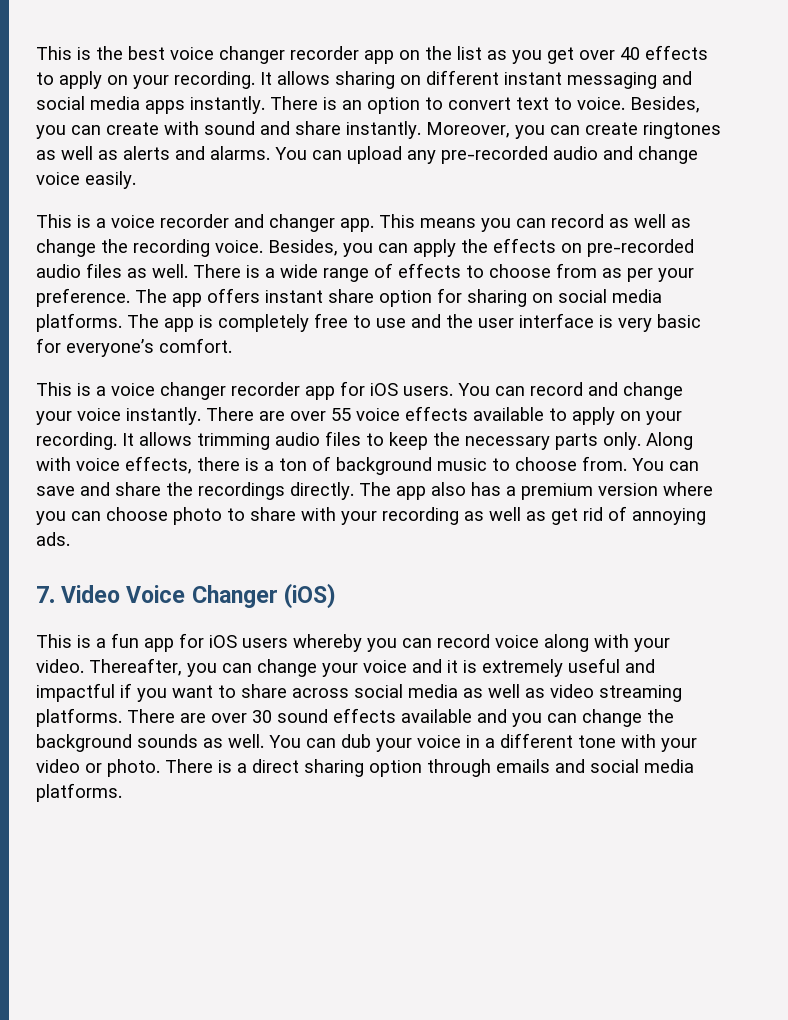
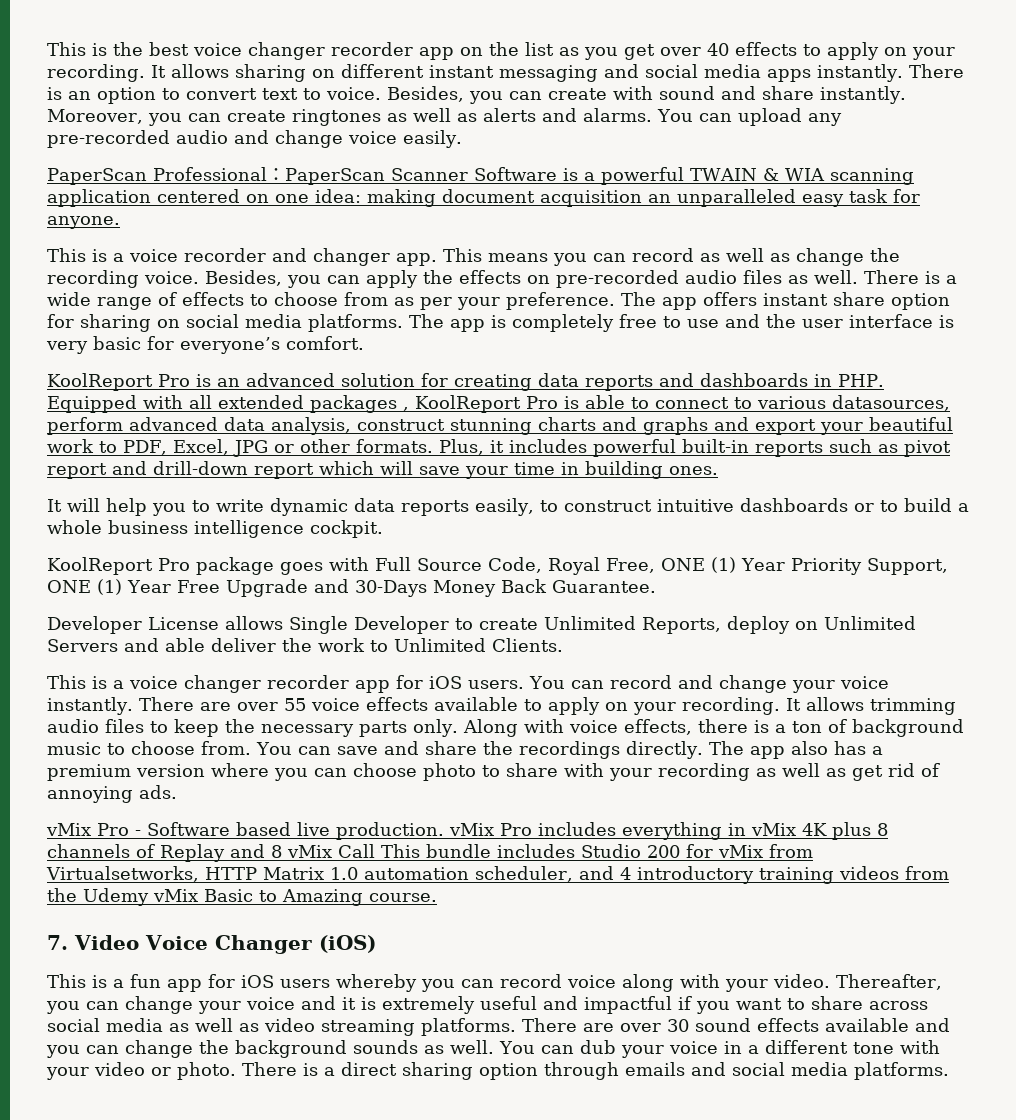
(136, 180) none -> [47,167,914,185] [47,189,920,207] [47,216,120,229] // PaperScan Professional：PaperScan Scanner Software is a powerful TWAIN & WIA scanning application centered on one idea: making document acquisition an unparalleled easy task for anyone.
(232, 345) none -> [47,373,884,391] [47,395,950,413] [47,417,953,435] [47,439,951,457] [47,461,718,479] [47,498,969,516] [47,520,383,538] [47,557,948,575] [47,579,656,597] [47,616,916,634] [47,638,563,652] // KoolReport Pro is an advanced solution for creating data reports and dashboards in PHP. Equipped with all extended packages , KoolReport Pro is able to connect to various datasources, perform advanced data analysis, construct stunning charts and graphs and export your beautiful work to PDF, Excel, JPG or other formats. Plus, it includes powerful built-in reports such as pivot report and drill-down report which will save your time in building ones. // It will help you to write dynamic data reports easily, to construct intuitive dashboards or to build a whole business intelligence cockpit. // KoolReport Pro package goes with Full Source Code, Royal Free, ONE (1) Year Priority Support, ONE (1) Year Free Upgrade and 30-Days Money Back Guarantee. // Developer License allows Single Developer to create Unlimited Reports, deploy on Unlimited Servers and able deliver the work to Unlimited Clients.
(70, 539) none -> [46,822,888,840] [47,844,813,862] [46,866,949,884] [47,888,437,906] // vMix Pro - Software based live production. vMix Pro includes everything in vMix 4K plus 8 channels of Replay and 8 vMix Call This bundle includes Studio 200 for vMix from Virtualsetworks, HTTP Matrix 1.0 automation scheduler, and 4 introductory training videos from the Udemy vMix Basic to Amazing course.

